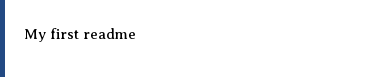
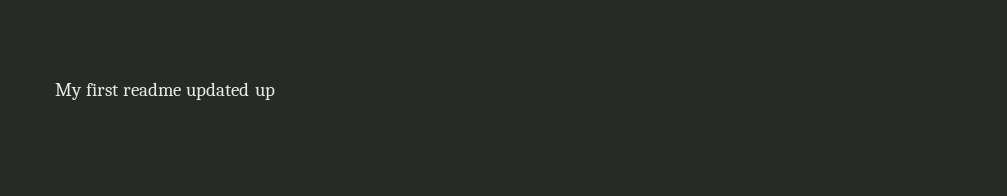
(136, 33) none -> [186,82,275,100] updated up

